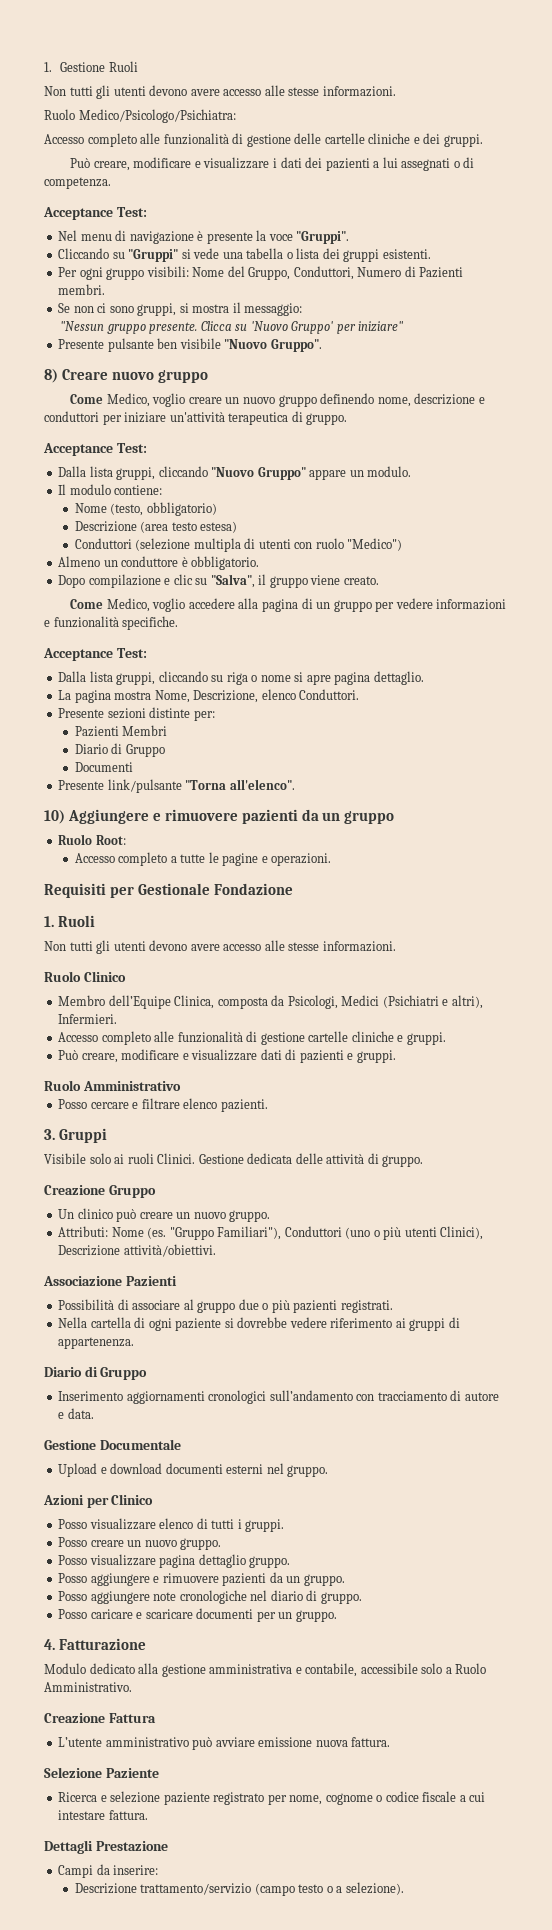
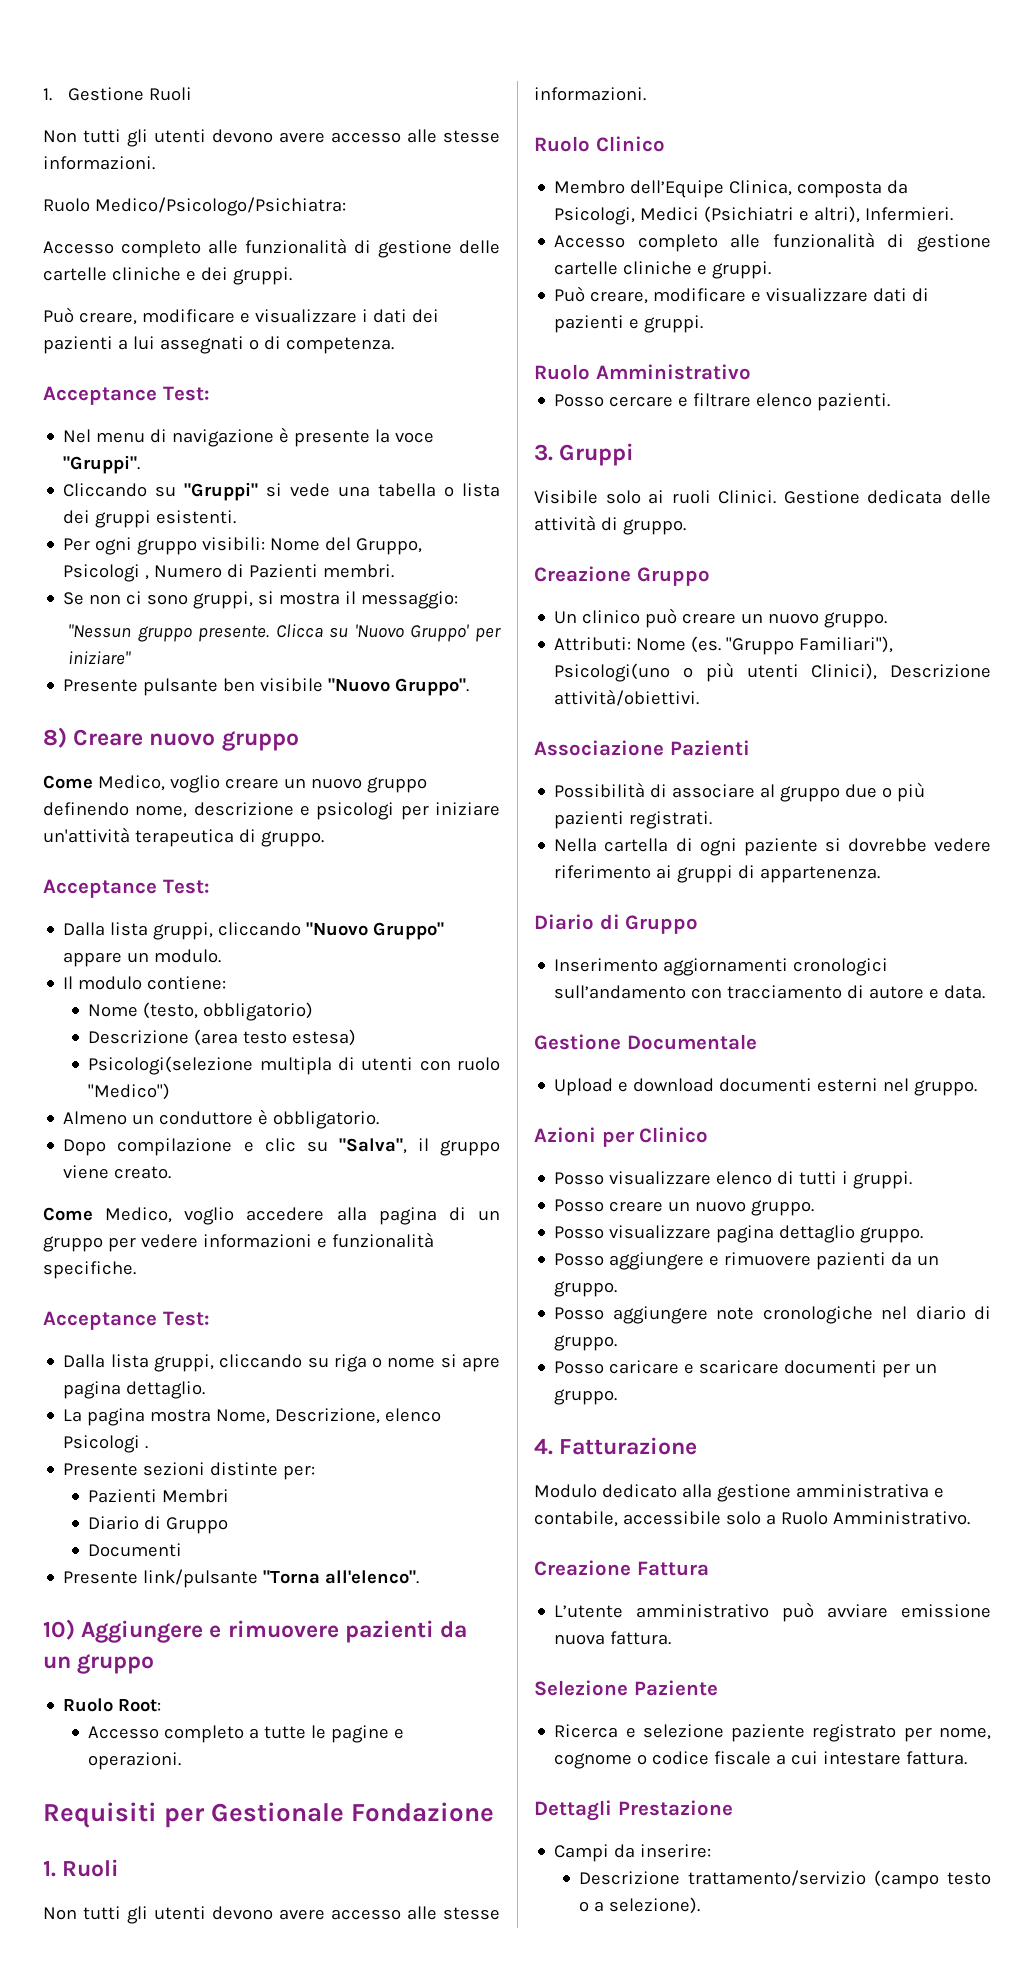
[293,266,354,280] Conduttori, -> [63,564,150,582] Psicologi ,
[44,411,99,422] conduttori -> [316,802,395,820] psicologi
[74,538,191,551] Conduttori (selezione -> [88,1056,254,1075] Psicologi(selezione
[299,689,360,700] Conduttori. -> [63,1435,149,1453] Psicologi .
[284,1226,371,1239] Conduttori (uno -> [554,663,671,682] Psicologi(uno

